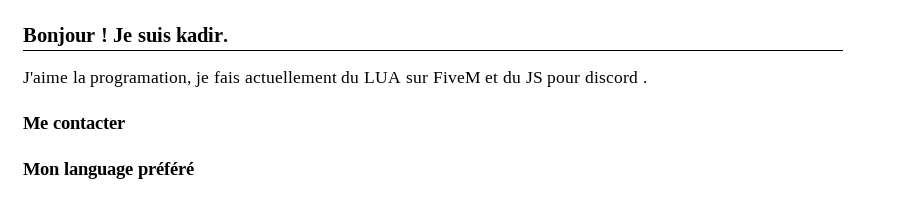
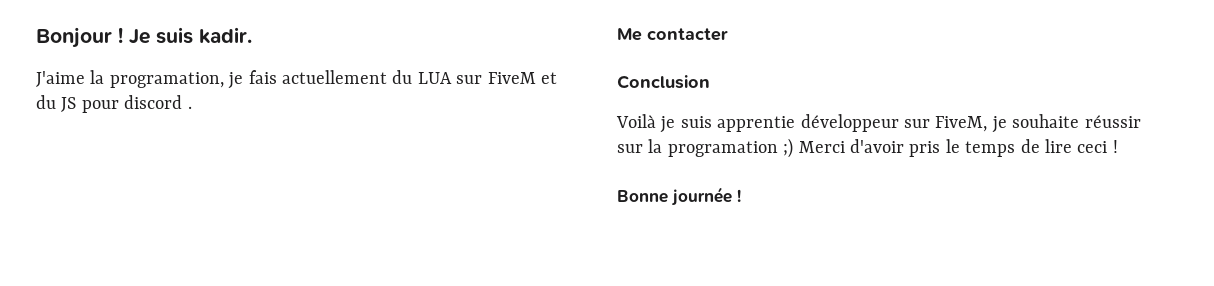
[23,162,194,179] Mon language préféré -> [617,75,710,89] [616,114,1141,133] [617,138,1118,158] [617,187,741,206] Conclusion // Voilà je suis apprentie développeur sur FiveM, je souhaite réussir sur la programation ;) Merci d'avoir pris le temps de lire ceci ! // Bonne journée !

